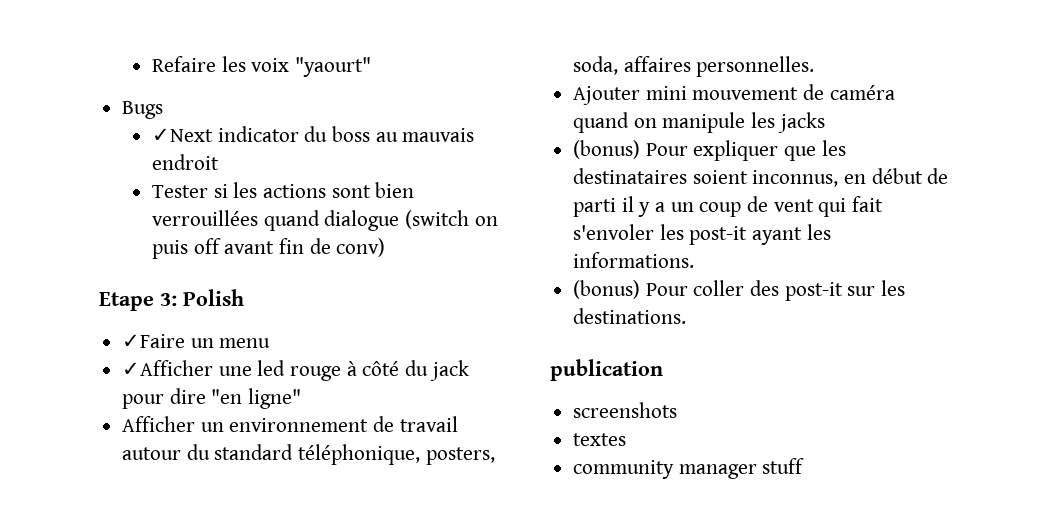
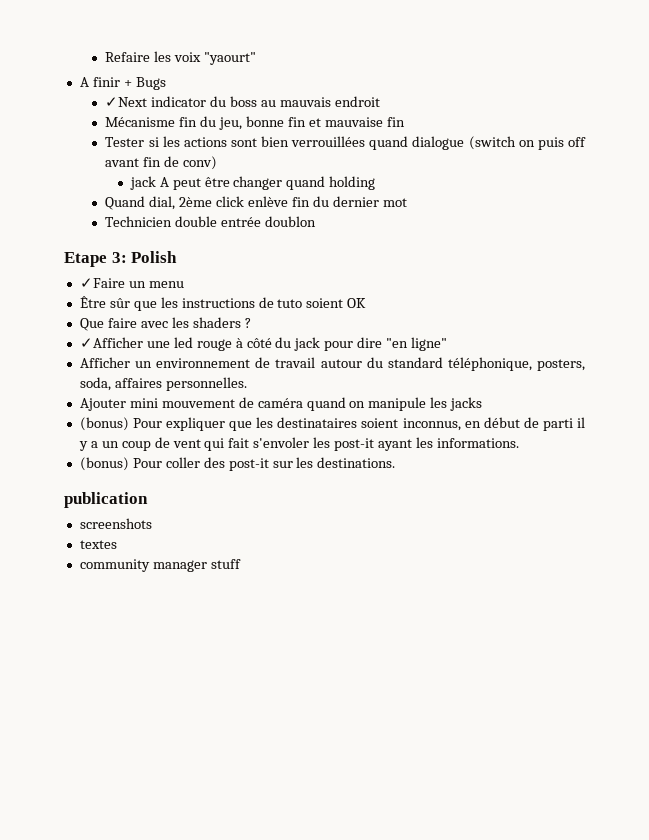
(372, 67) none -> [79,77,132,87] A finir +
(220, 162) none -> [105,116,405,130] // Mécanisme fin du jeu, bonne fin et mauvaise fin
(386, 247) none -> [129,176,376,190] [105,196,407,210] [105,216,317,227] // jack A peut être changer quand holding // Quand dial, 2ème click enlève fin du dernier mot // Technicien double entrée doublon
(271, 343) none -> [79,296,367,311] [79,317,251,331] // Être sûr que les instructions de tuto soient OK // Que faire avec les shaders ?

